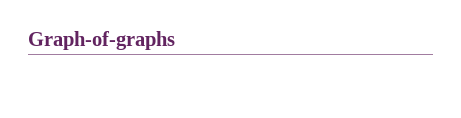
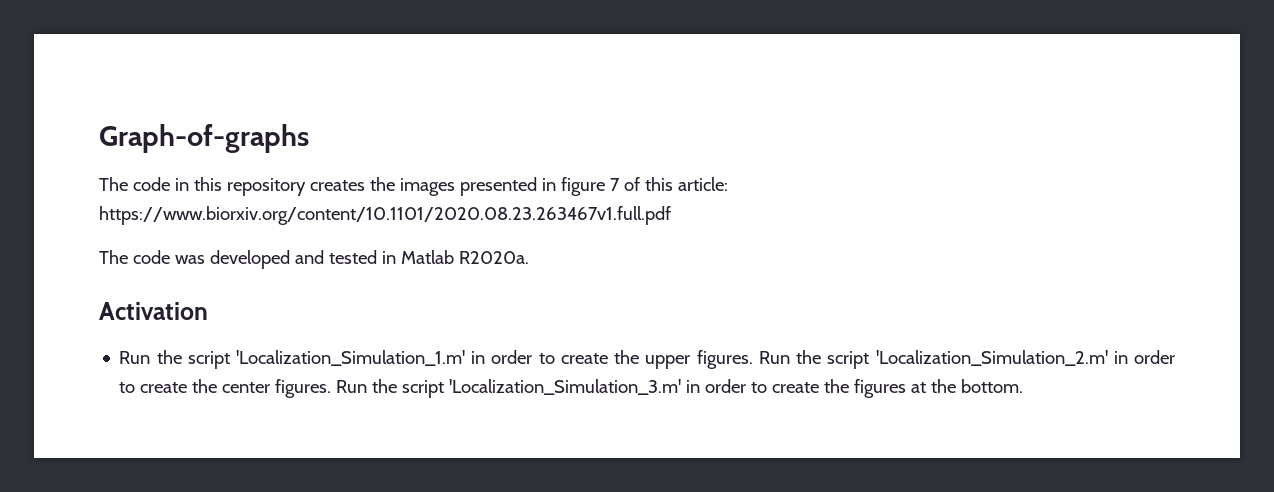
(175, 40) none -> [99,177,728,196] [99,206,671,225] [99,250,529,269] [99,302,208,320] [119,350,1175,369] [119,379,1024,398] // The code in this repository creates the images presented in figure 7 of this article: https://www.biorxiv.org/content/10.1101/2020.08.23.263467v1.full.pdf // The code was developed and tested in Matlab R2020a. // Activation // Run the script 'Localization_Simulation_1.m' in order to create the upper figures. Run the script 'Localization_Simulation_2.m' in order to create the center figures. Run the script 'Localization_Simulation_3.m' in order to create the figures at the bottom.

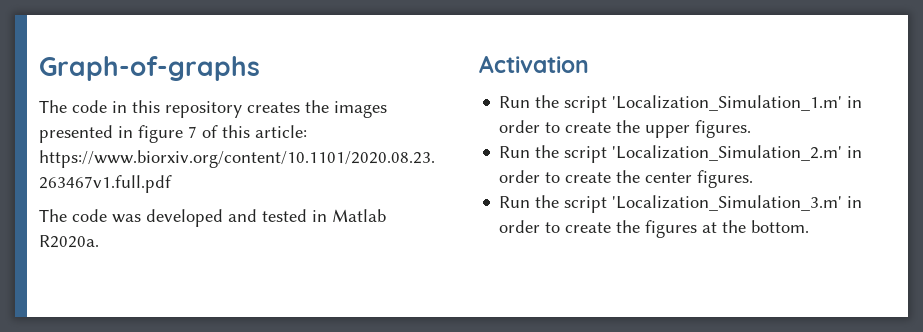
(753, 359) none -> (752, 129) //
(332, 388) none -> (754, 179) //

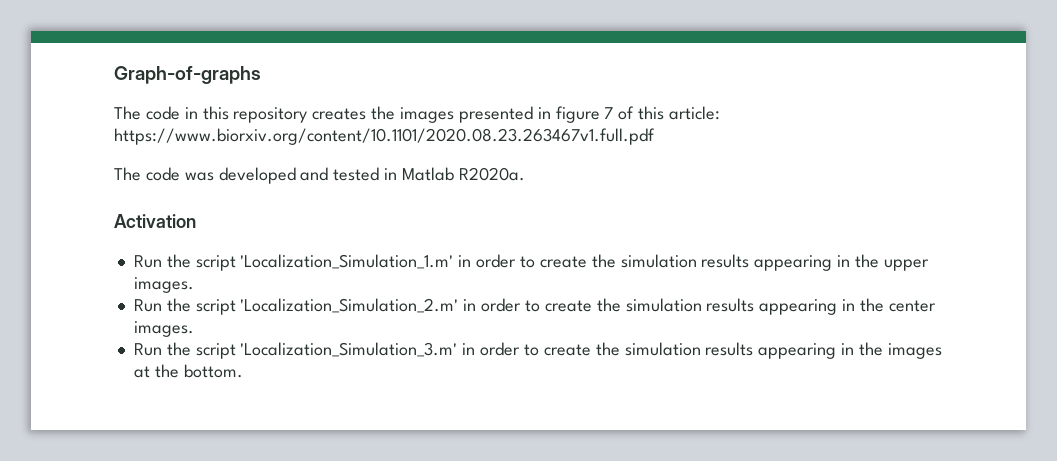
[645,120,752,138] upper figures. -> [620,254,929,271] [133,277,194,293] simulation results appearing in the upper images.
[645,170,754,188] center figures. -> [625,298,936,315] [133,321,194,337] simulation results appearing in the center images.
[645,220,698,238] figures -> [624,342,942,359] simulation results appearing in the images

